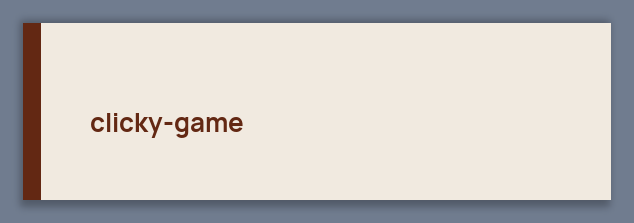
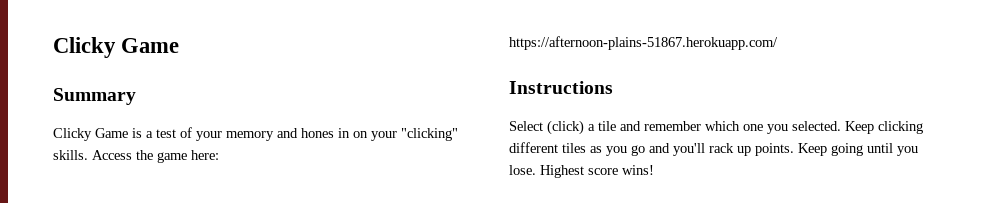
[90,113,244,138] clicky-game -> [53,37,180,58] [53,88,136,105] [53,127,458,141] [53,150,219,163] [509,36,778,50] [509,81,613,94] [509,120,923,135] [509,142,918,156] [509,165,654,178] Clicky Game // Summary // Clicky Game is a test of your memory and hones in on your "clicking" skills. Access the game here: https://afternoon-plains-51867.herokuapp.com/ // Instructions // Select (click) a tile and remember which one you selected. Keep clicking different tiles as you go and you'll rack up points. Keep going until you lose. Highest score wins!

